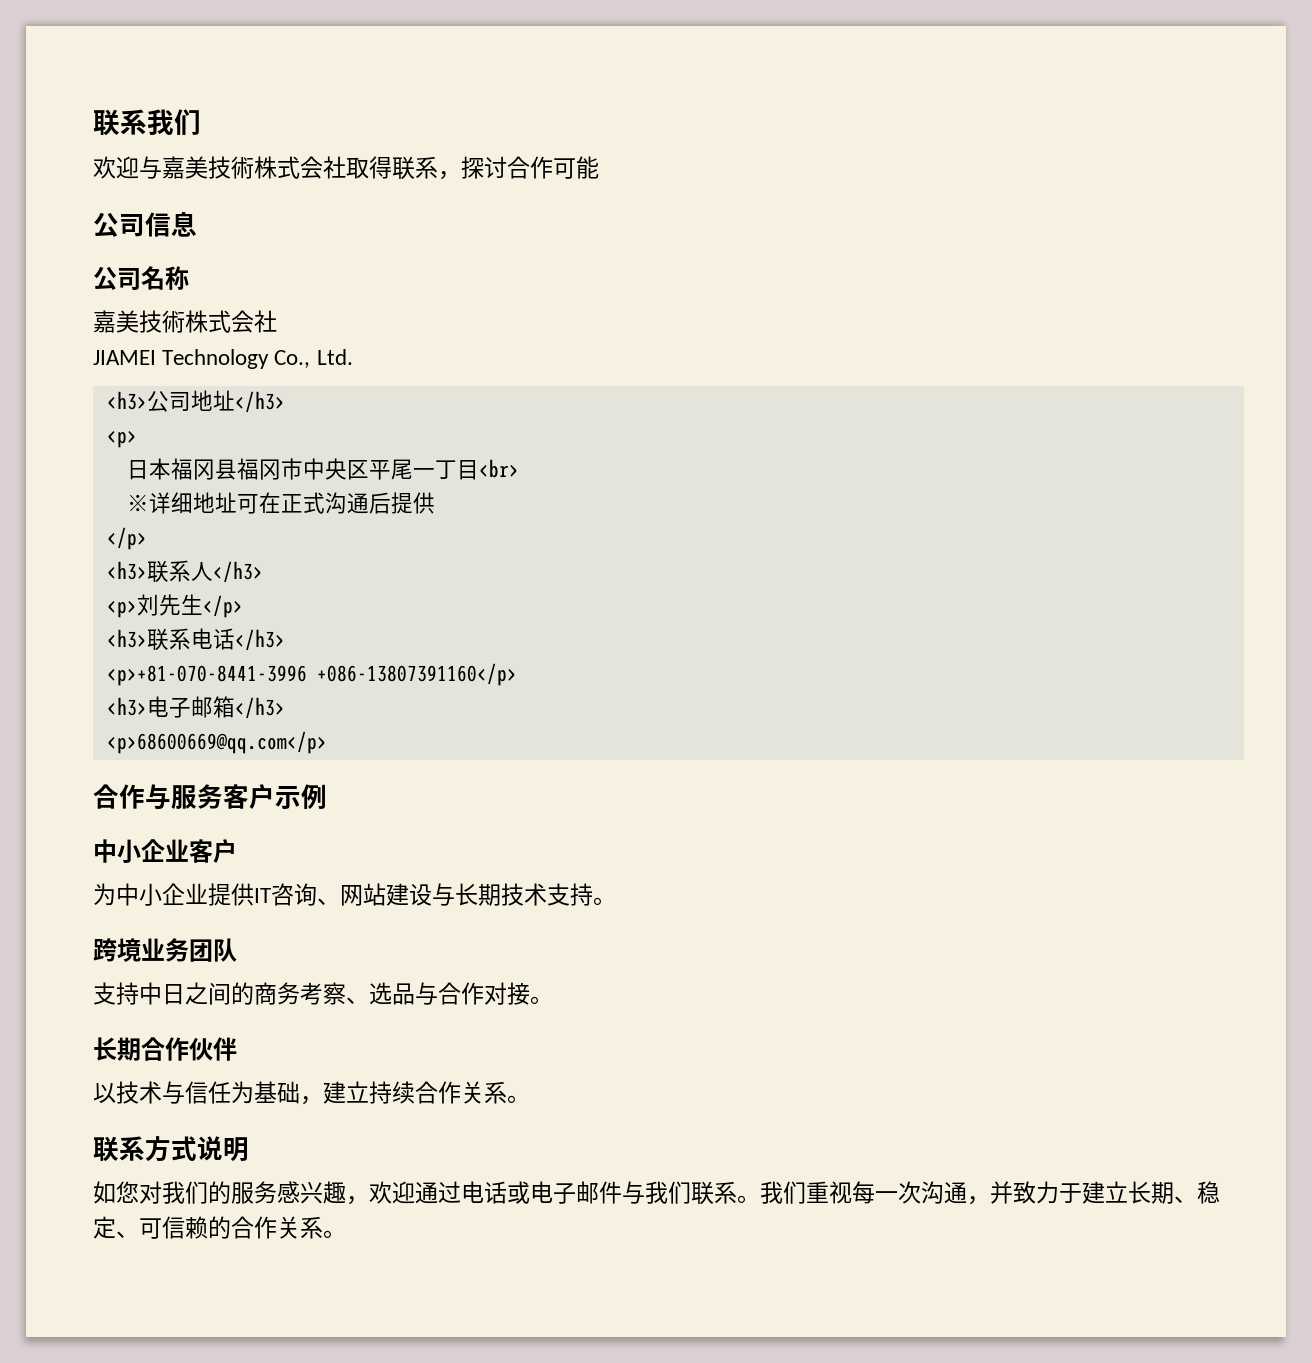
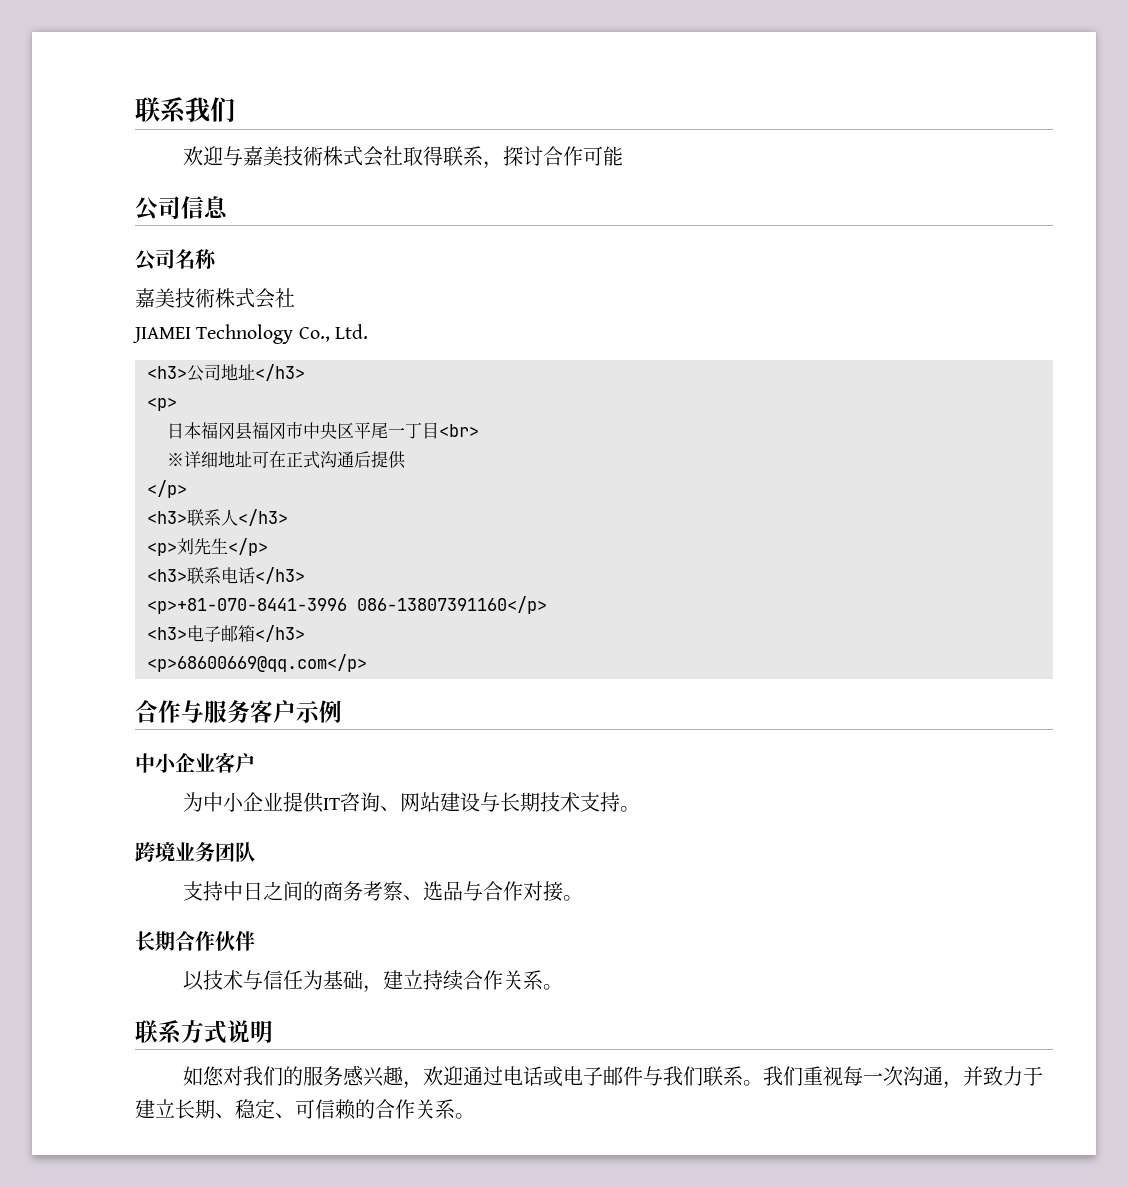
[316,663,517,686] +086-13807391160</p> -> [357,596,547,614] 086-13807391160</p>

